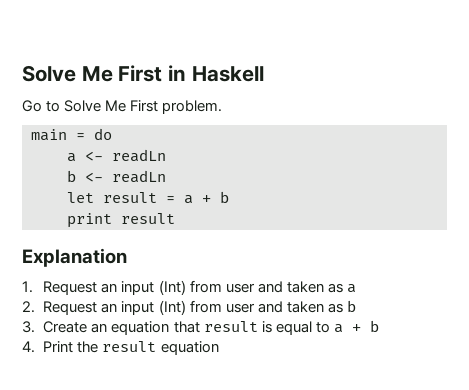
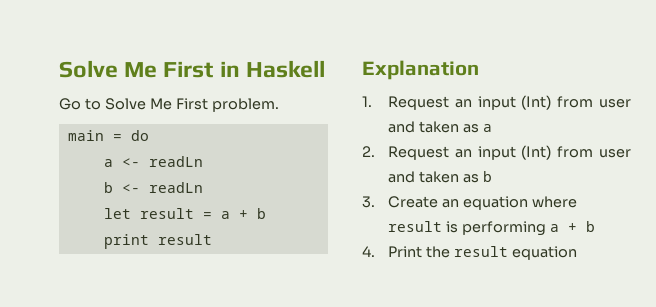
[173,321,200,333] that -> [531,196,577,208] where
[275,321,330,335] equal to -> [461,221,546,236] performing

